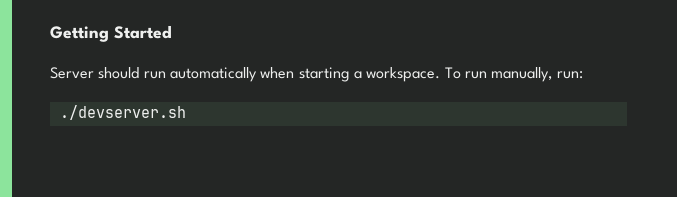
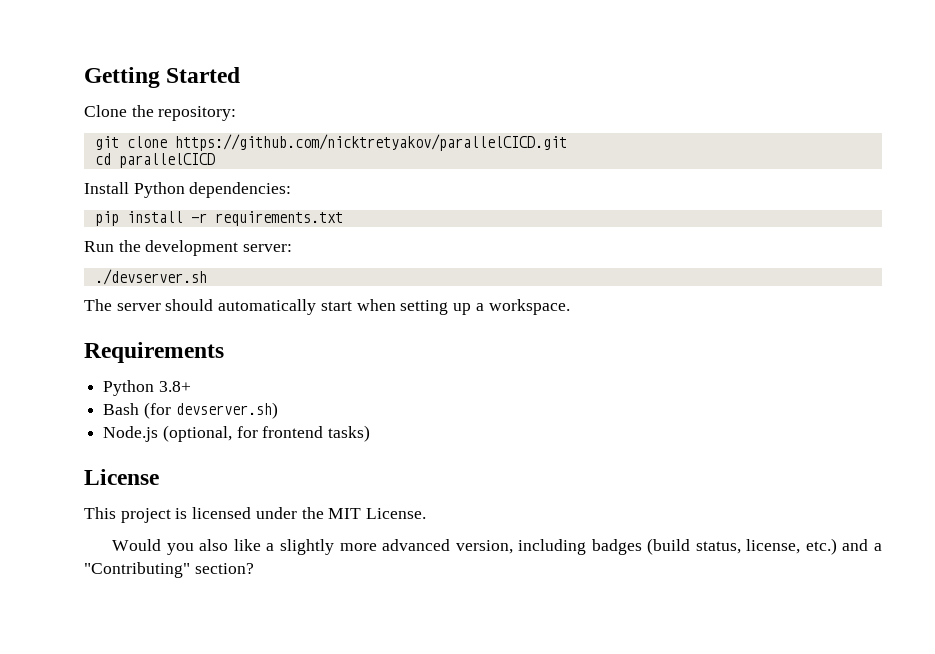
[50,67,583,82] [59,105,186,120] Server should run automatically when starting a workspace. To run manually, run: // ./devserver.sh -> [84,105,237,121] [94,134,567,151] [94,153,215,168] [84,182,292,198] [94,211,343,226] [84,240,293,256] [94,269,207,285] [84,299,570,315] [84,342,224,363] [103,380,191,396] [103,402,278,419] [103,425,371,442] [84,469,159,485] [84,507,427,523] [112,538,882,555] [84,562,254,578] Clone the repository: // git clone https://github.com/nicktretyakov/parallelCICD.git // cd parallelCICD // Install Python dependencies: // pip install -r requirements.txt // Run the development server: // ./devserver.sh // The server should automatically start when setting up a workspace. // Requirements // Python 3.8+ // Bash (for devserver.sh) // Node.js (optional, for frontend tasks) // License // This project is licensed under the MIT License. // Would you also like a slightly more advanced version, including badges (build status, license, etc.) and a "Contributing" section?

